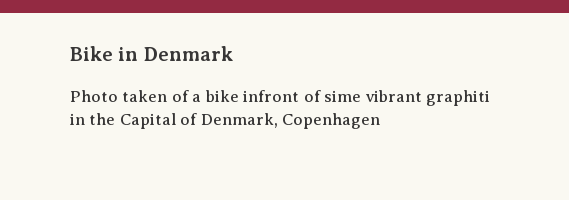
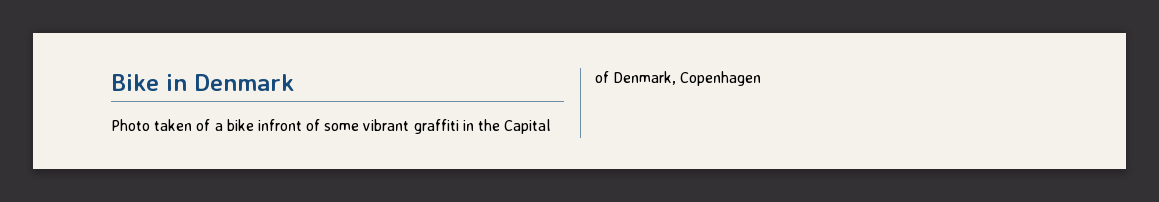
[324,90,491,106] sime vibrant graphiti -> [324,119,459,134] some vibrant graffiti

